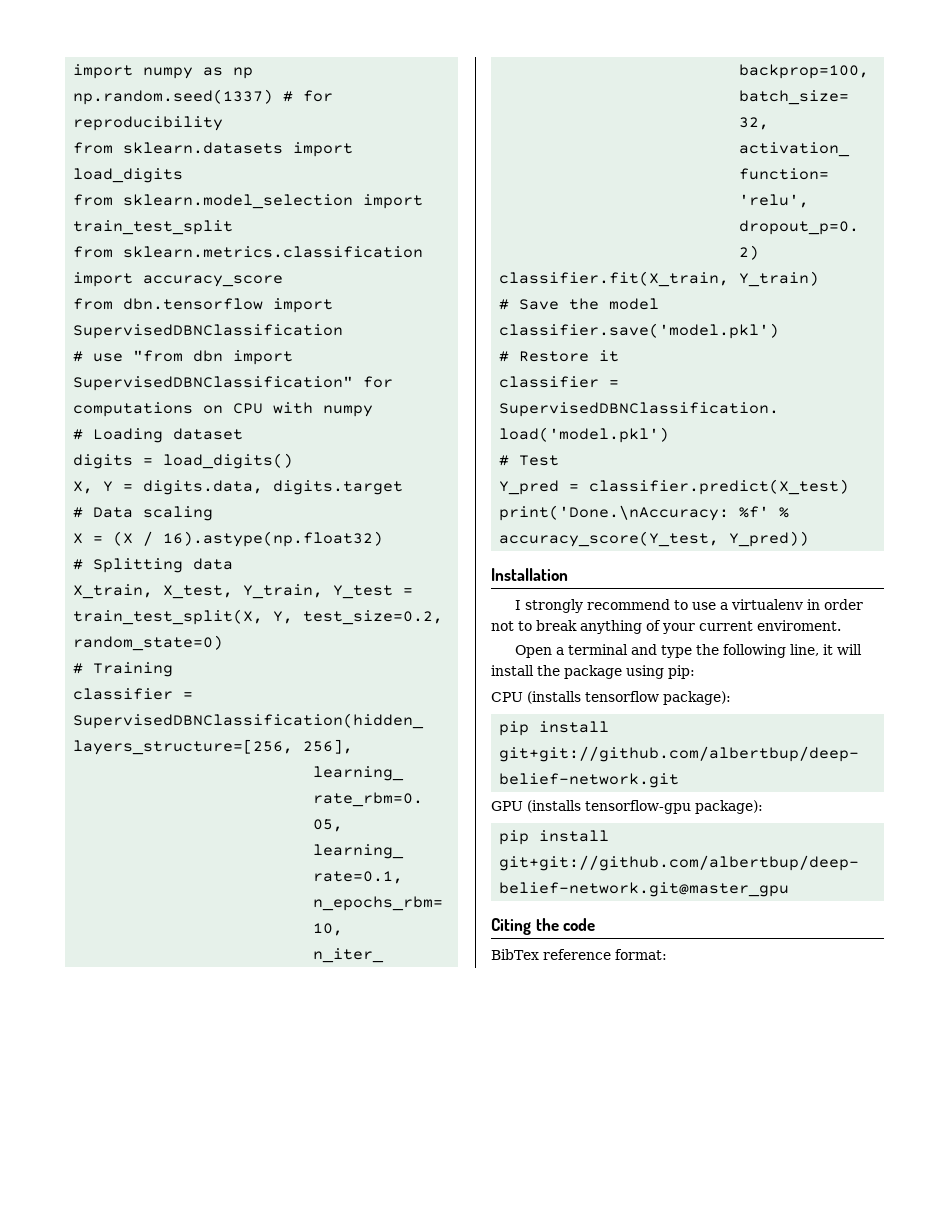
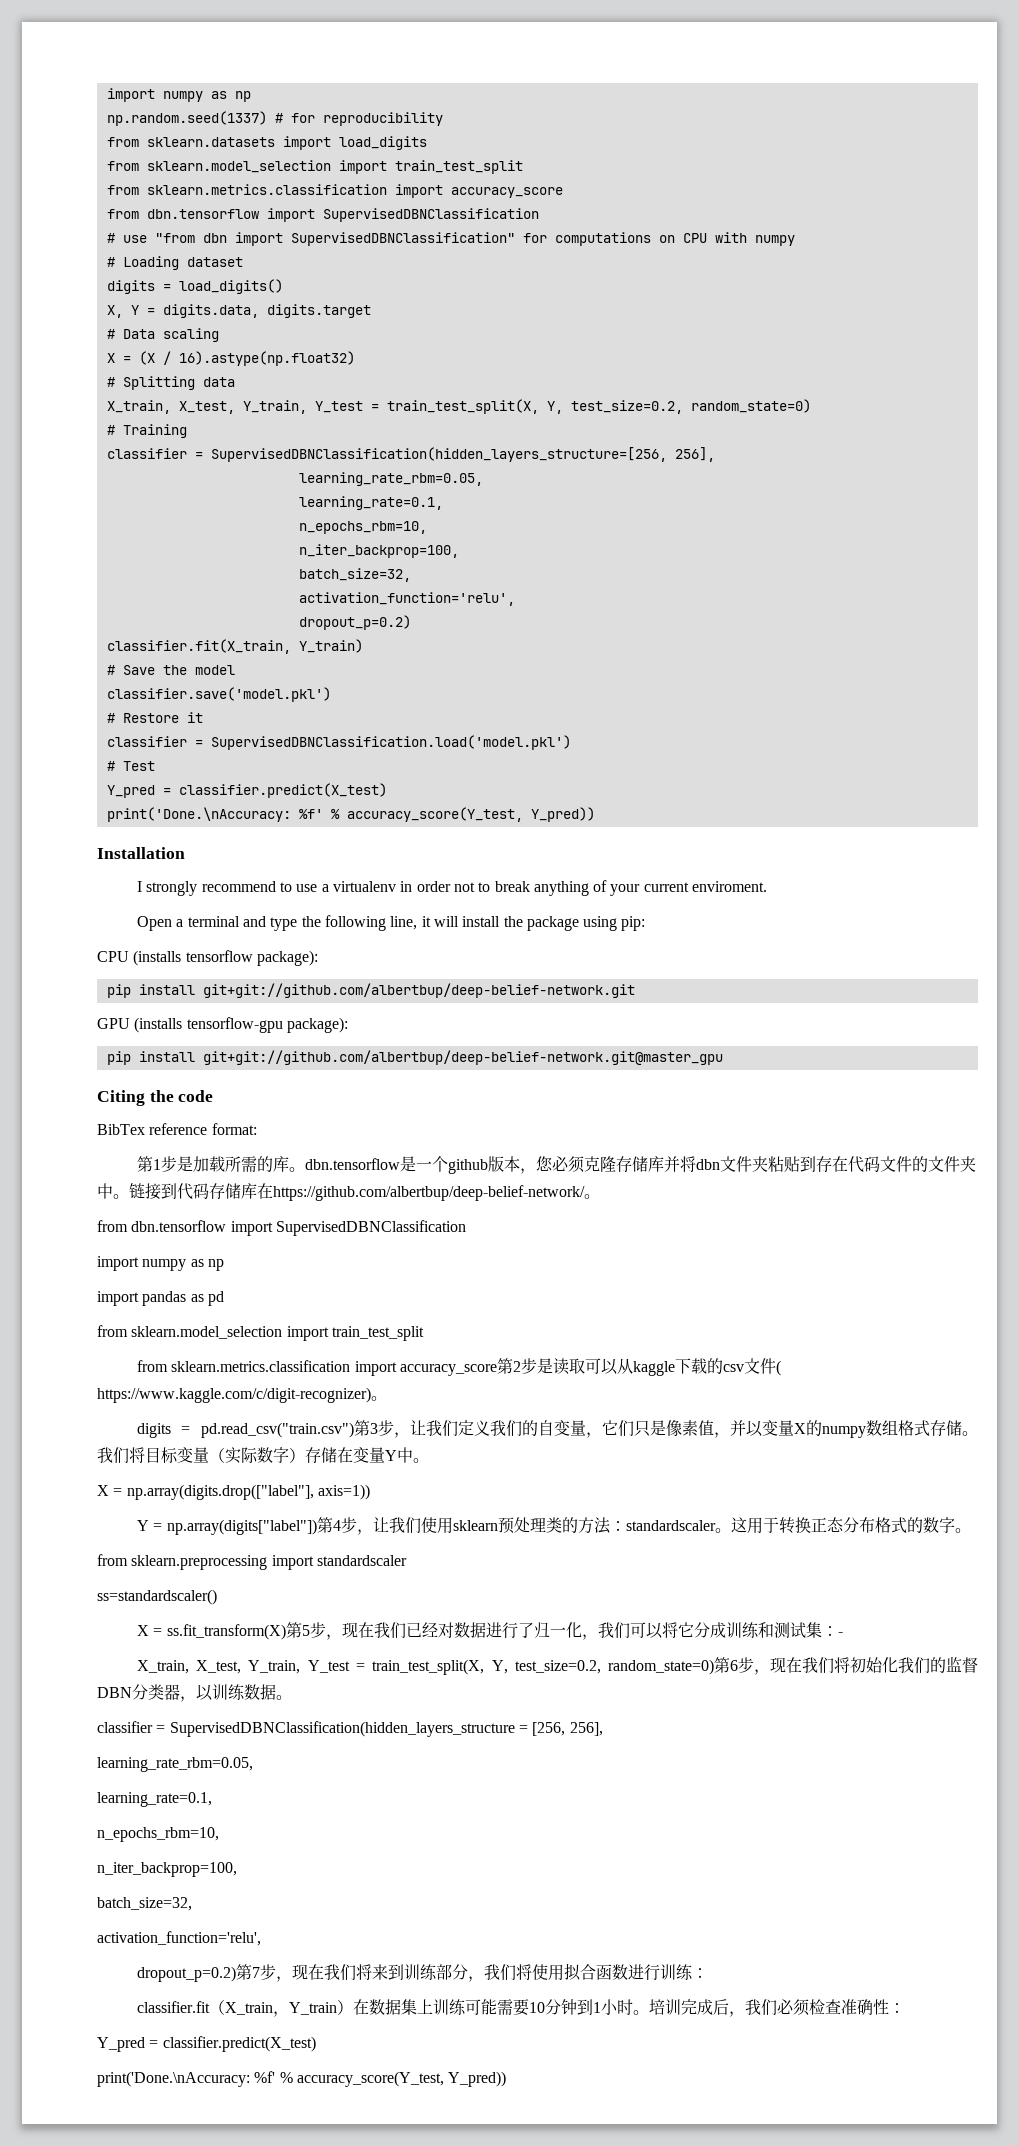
(667, 954) none -> [136,1156,976,1174] [97,1183,600,1201] [97,1220,466,1236] [97,1256,224,1271] [97,1291,224,1306] [97,1325,424,1341] [136,1358,781,1376] [97,1387,387,1403] [136,1420,978,1438] [97,1447,429,1464] [97,1484,370,1500] [136,1517,971,1535] [97,1554,407,1570] [97,1589,217,1605] [136,1622,843,1640] [136,1656,978,1675] [97,1684,292,1702] [97,1721,603,1737] [97,1757,253,1772] [97,1792,212,1807] [97,1827,219,1842] [97,1862,237,1877] [97,1897,192,1911] [97,1931,261,1946] [136,1963,708,1982] [136,1999,905,2017] [97,2036,316,2052] [97,2071,507,2087] // 第1步是加载所需的库。dbn.tensorflow是一个github版本，您必须克隆存储库并将dbn文件夹粘贴到存在代码文件的文件夹中。链接到代码存储库在https://github.com/albertbup/deep-belief-network/。 // from dbn.tensorflow import SupervisedDBNClassification // import numpy as np // import pandas as pd // from sklearn.model_selection import train_test_split // from sklearn.metrics.classification import accuracy_score第2步是读取可以从kaggle下载的csv文件( https://www.kaggle.com/c/digit-recognizer)。 // digits = pd.read_csv("train.csv")第3步，让我们定义我们的自变量，它们只是像素值，并以变量X的numpy数组格式存储。我们将目标变量（实际数字）存储在变量Y中。 // X = np.array(digits.drop(["label"], axis=1)) // Y = np.array(digits["label"])第4步，让我们使用sklearn预处理类的方法：standardscaler。这用于转换正态分布格式的数字。 // from sklearn.preprocessing import standardscaler // ss=standardscaler() // X = ss.fit_transform(X)第5步，现在我们已经对数据进行了归一化，我们可以将它分成训练和测试集：- // X_train, X_test, Y_train, Y_test = train_test_split(X, Y, test_size=0.2, random_state=0)第6步，现在我们将初始化我们的监督DBN分类器，以训练数据。 // classifier = SupervisedDBNClassification(hidden_layers_structure = [256, 256], // learning_rate_rbm=0.05, // learning_rate=0.1, // n_epochs_rbm=10, // n_iter_backprop=100, // batch_size=32, // activation_function='relu', // dropout_p=0.2)第7步，现在我们将来到训练部分，我们将使用拟合函数进行训练： // classifier.fit（X_train，Y_train）在数据集上训练可能需要10分钟到1小时。培训完成后，我们必须检查准确性： // Y_pred = classifier.predict(X_test) // print('Done.\nAccuracy: %f' % accuracy_score(Y_test, Y_pred))

